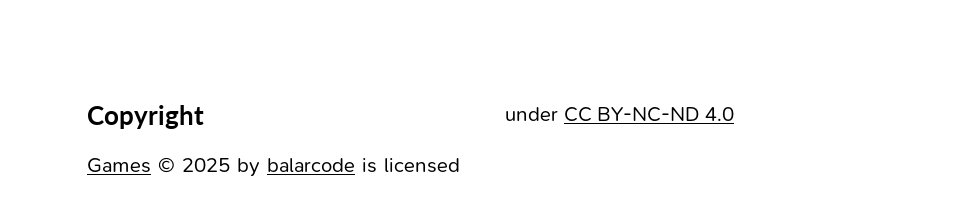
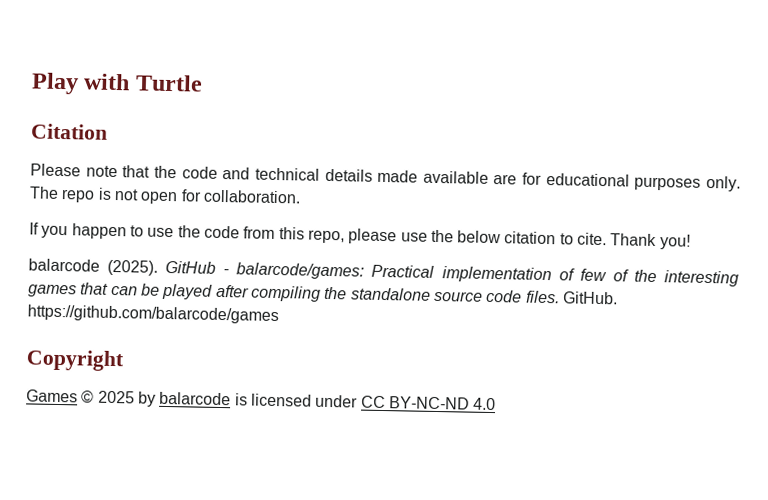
(87, 117) none -> [31,72,203,95] [31,123,108,140] [30,163,741,192] [29,186,301,205] [29,222,691,250] [28,258,740,287] [28,282,618,305] [27,304,279,325] Play with Turtle // Citation // Please note that the code and technical details made available are for educational purposes only. The repo is not open for collaboration. // If you happen to use the code from this repo, please use the below citation to cite. Thank you! // balarcode (2025). GitHub - balarcode/games: Practical implementation of few of the interesting games that can be played after compiling the standalone source code files. GitHub. https://github.com/balarcode/games //

